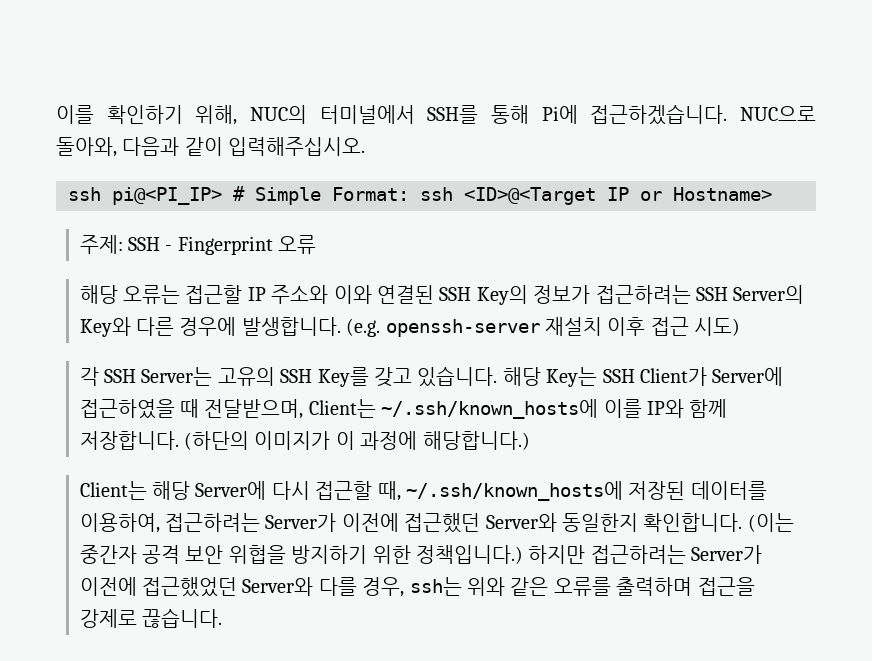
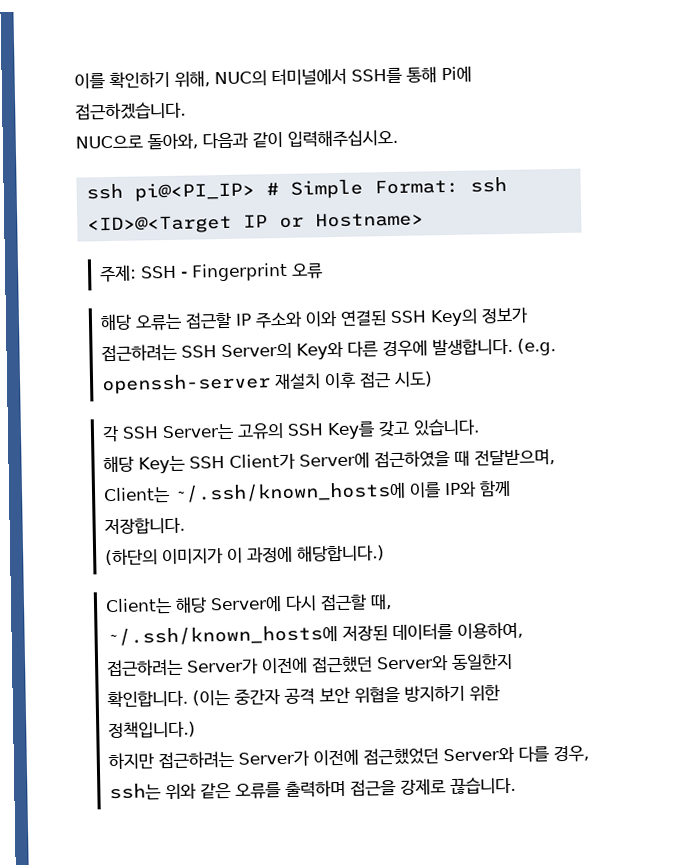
(728, 114) none -> (186, 110) //
(498, 376) none -> (481, 427) //
(179, 440) none -> (186, 525) //
(523, 554) none -> (197, 729) //

